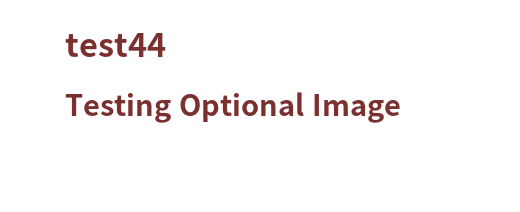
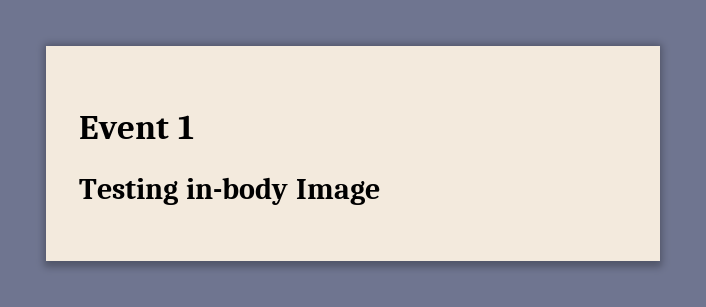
[65,33,166,57] test44 -> [79,115,195,139] Event 1
[178,92,304,122] Optional -> [185,177,288,205] in-body

